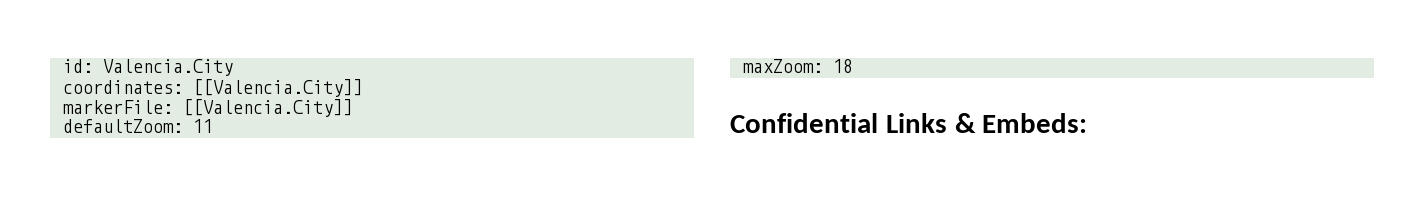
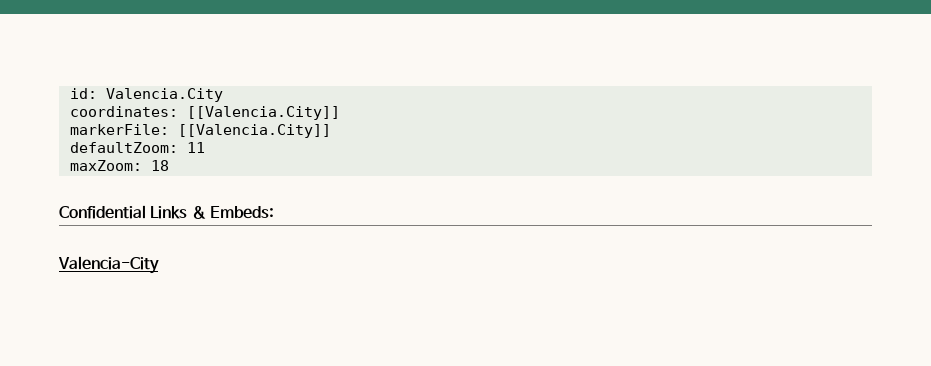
(1088, 123) none -> [58,256,159,274] // Valencia-City

